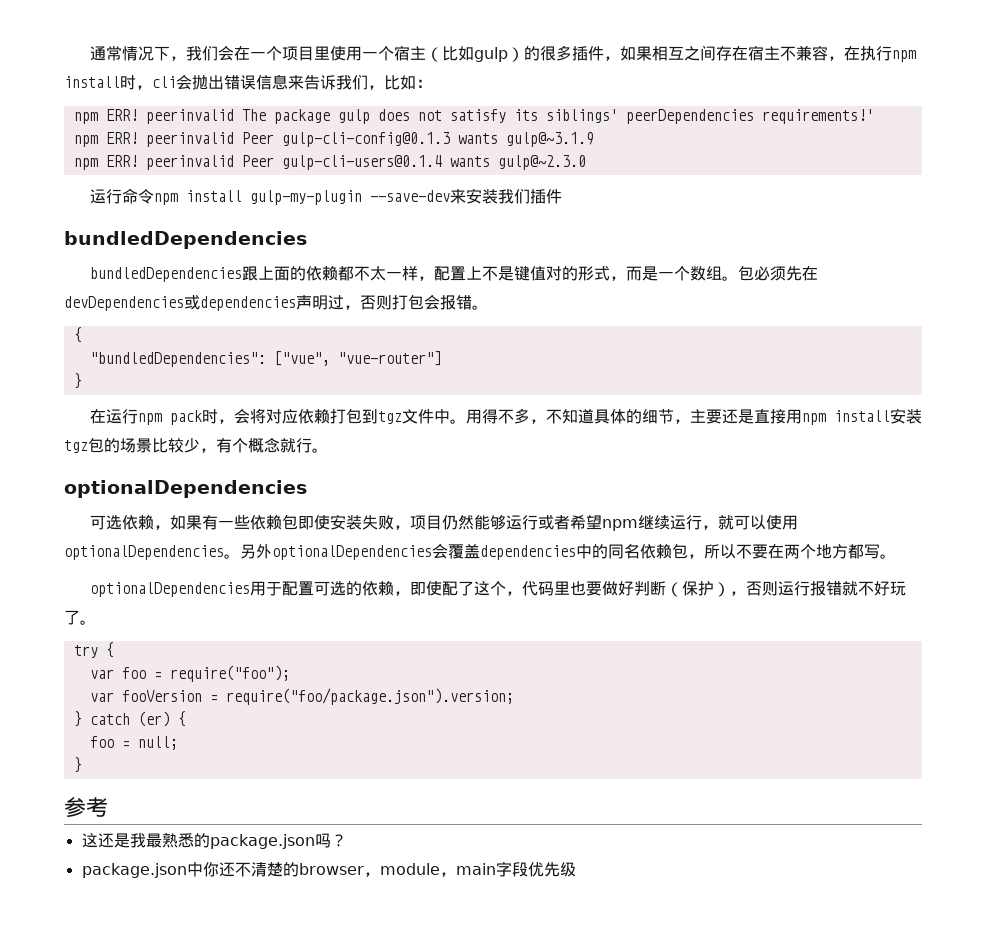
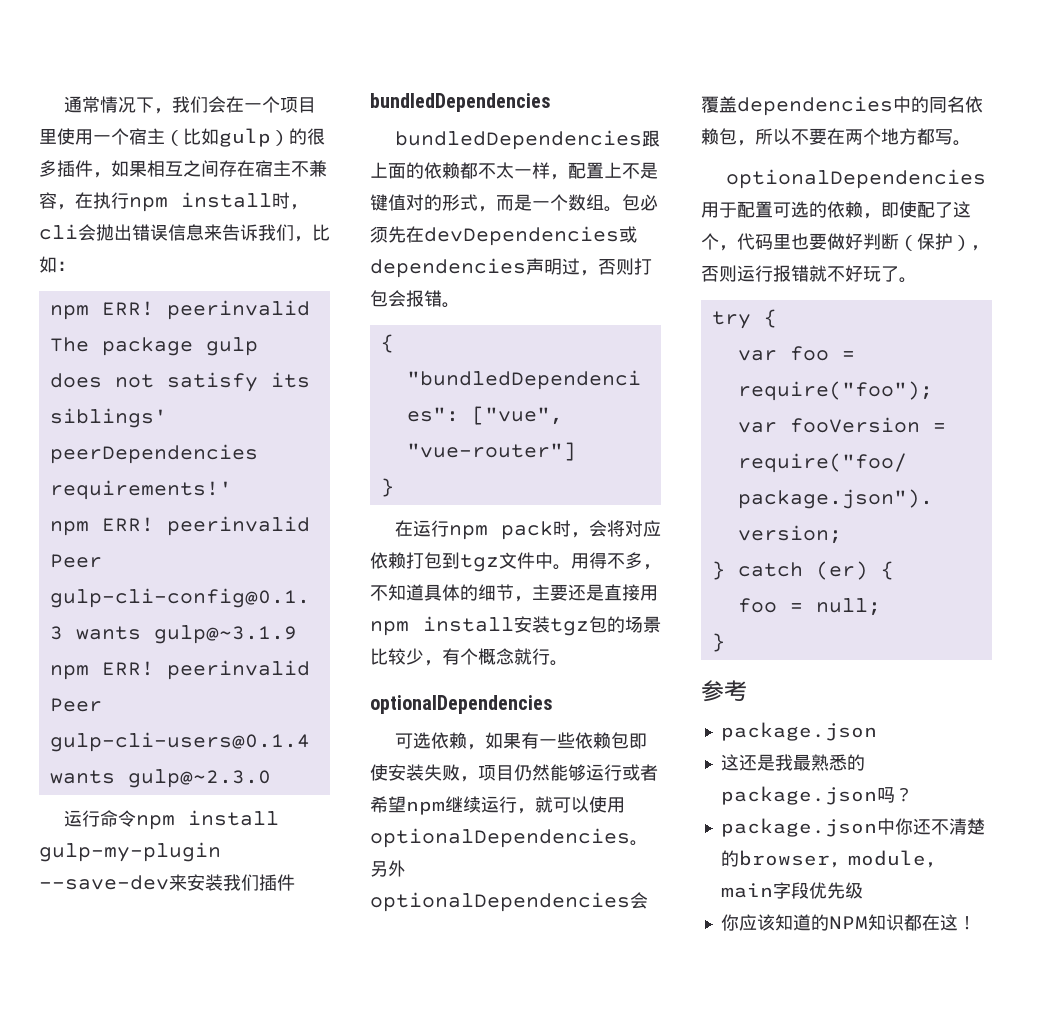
(108, 807) none -> [720,722,877,741] // package.json
(576, 869) none -> [720,914,976,931] // 你应该知道的NPM知识都在这！

